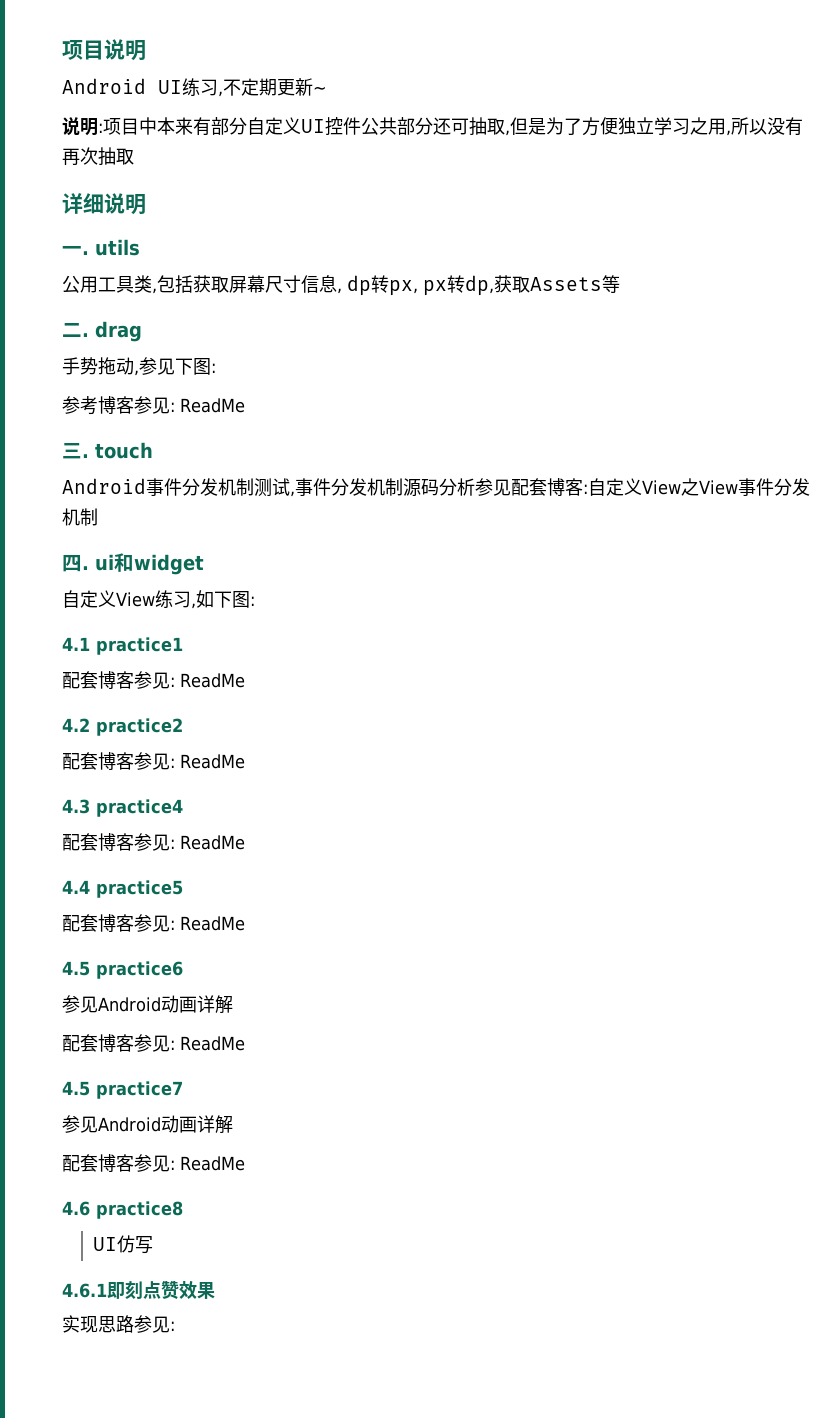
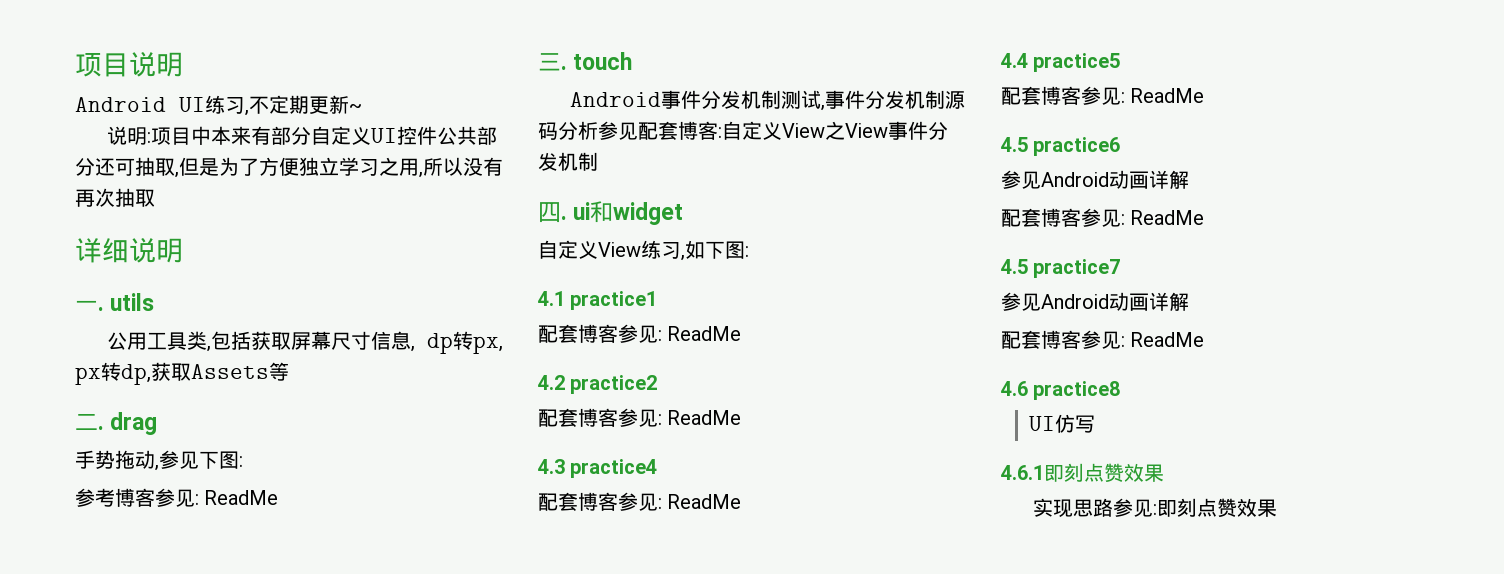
(175, 1326) none -> [1156,498,1277,518] 即刻点赞效果

